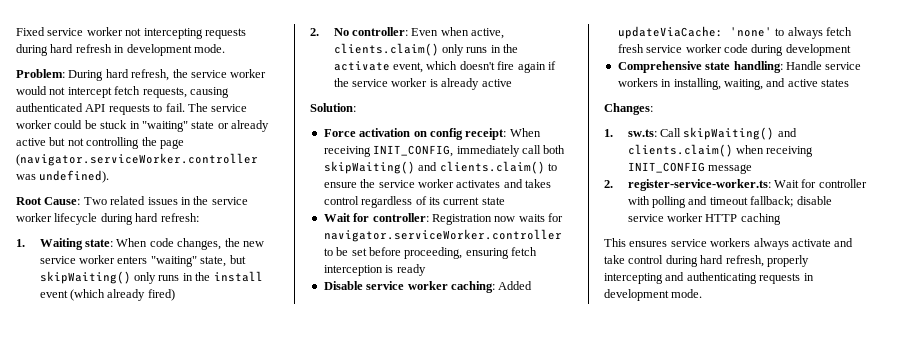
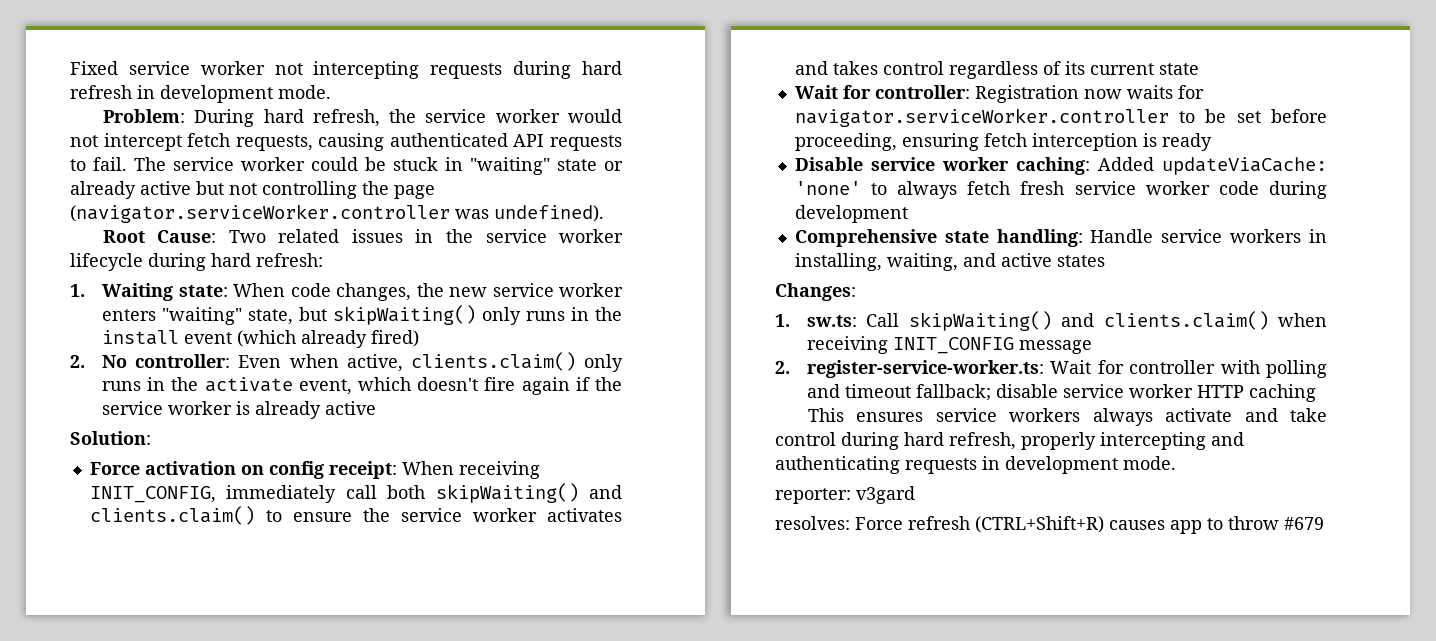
(703, 293) none -> [775,486,915,504] [775,516,1324,534] // reporter: v3gard // resolves: Force refresh (CTRL+Shift+R) causes app to throw #679

